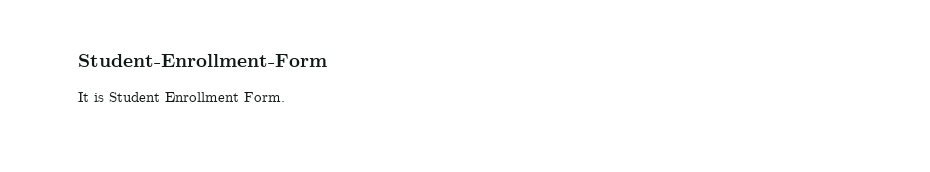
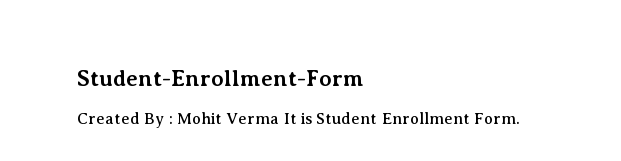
(327, 60) none -> [77,112,280,128] Created By : Mohit Verma

